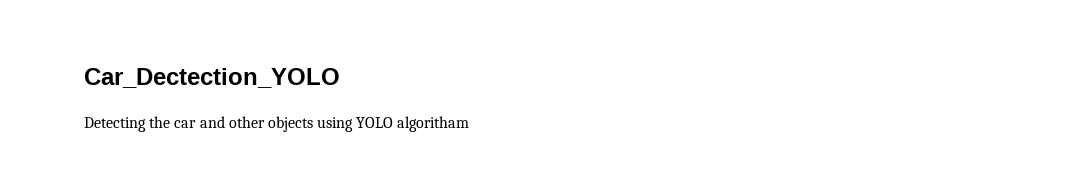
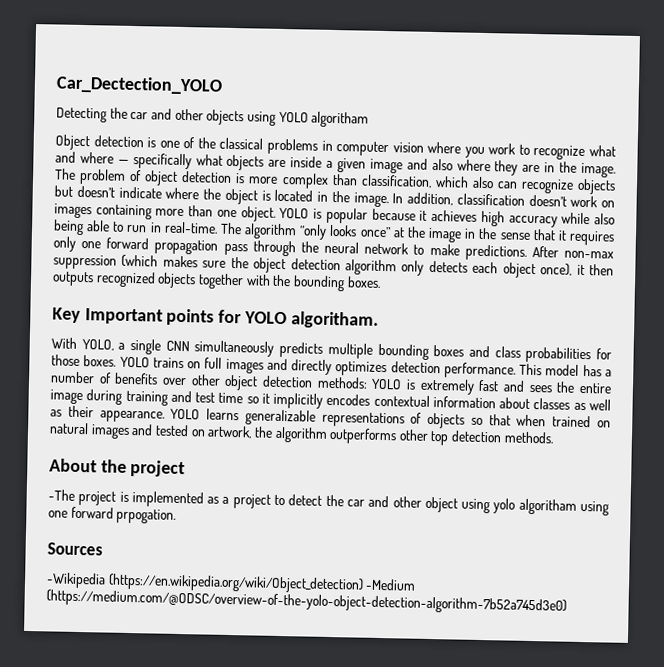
(470, 124) none -> [55,134,616,161] [55,151,617,178] [55,168,616,195] [54,185,615,208] [54,203,615,228] [53,219,615,246] [53,236,614,261] [53,254,615,279] [52,271,381,292] [52,307,379,329] [51,337,612,364] [51,354,612,379] [50,371,613,395] [50,389,611,411] [50,405,611,429] [49,422,554,446] [49,458,186,478] [48,489,609,516] [48,506,177,524] [47,542,103,556] [46,572,417,594] [46,589,567,615] // Object detection is one of the classical problems in computer vision where you work to recognize what and where — specifically what objects are inside a given image and also where they are in the image. The problem of object detection is more complex than classification, which also can recognize objects but doesn’t indicate where the object is located in the image. In addition, classification doesn’t work on images containing more than one object. YOLO is popular because it achieves high accuracy while also being able to run in real-time. The algorithm “only looks once” at the image in the sense that it requires only one forward propagation pass through the neural network to make predictions. After non-max suppression (which makes sure the object detection algorithm only detects each object once), it then outputs recognized objects together with the bounding boxes. // Key Important points for YOLO algoritham. // With YOLO, a single CNN simultaneously predicts multiple bounding boxes and class probabilities for those boxes. YOLO trains on full images and directly optimizes detection performance. This model has a number of benefits over other object detection methods: YOLO is extremely fast and sees the entire image during training and test time so it implicitly encodes contextual information about classes as well as their appearance. YOLO learns generalizable representations of objects so that when trained on natural images and tested on artwork, the algorithm outperforms other top detection methods. // About the project // -The project is implemented as a project to detect the car and other object using yolo algoritham using one forward prpogation. // Sources // -Wikipedia (https://en.wikipedia.org/wiki/Object_detection) -Medium (https://medium.com/@ODSC/overview-of-the-yolo-object-detection-algorithm-7b52a745d3e0)

